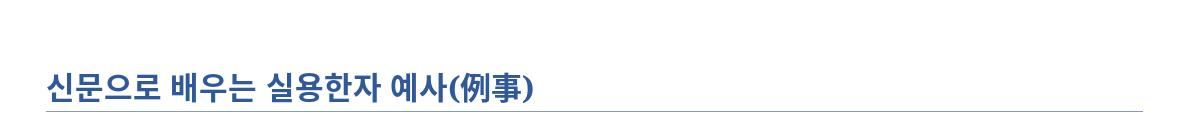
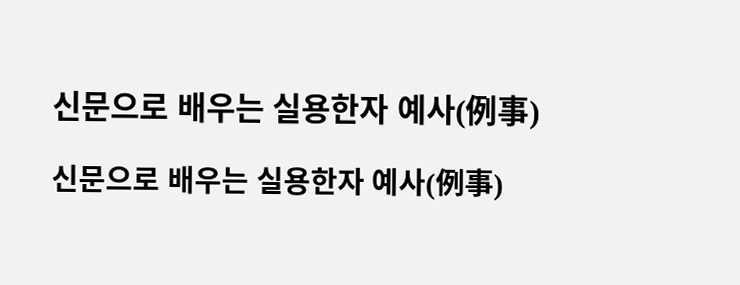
[46,72,535,104] 신문으로 배우는 실용한자 예사(例事) -> [52,89,540,130] [51,163,505,202] 신문으로 배우는 실용한자 예사(例事) // 신문으로 배우는 실용한자 예사(例事)

